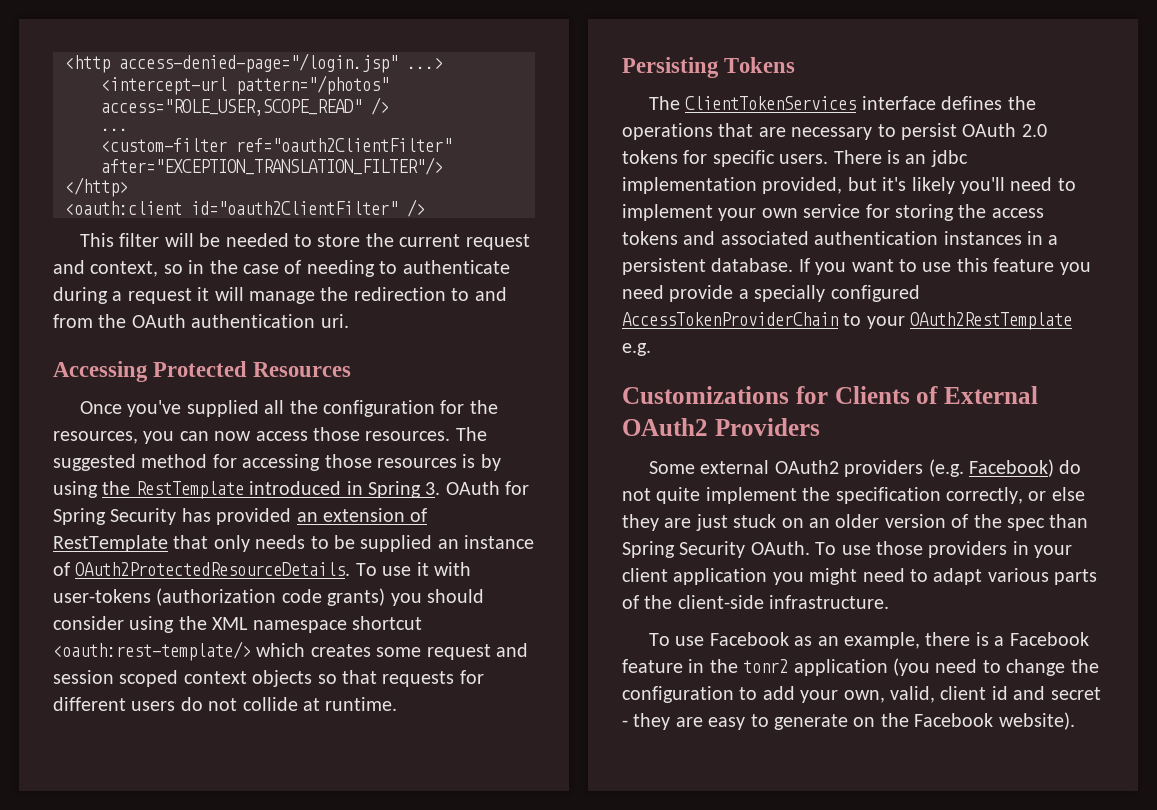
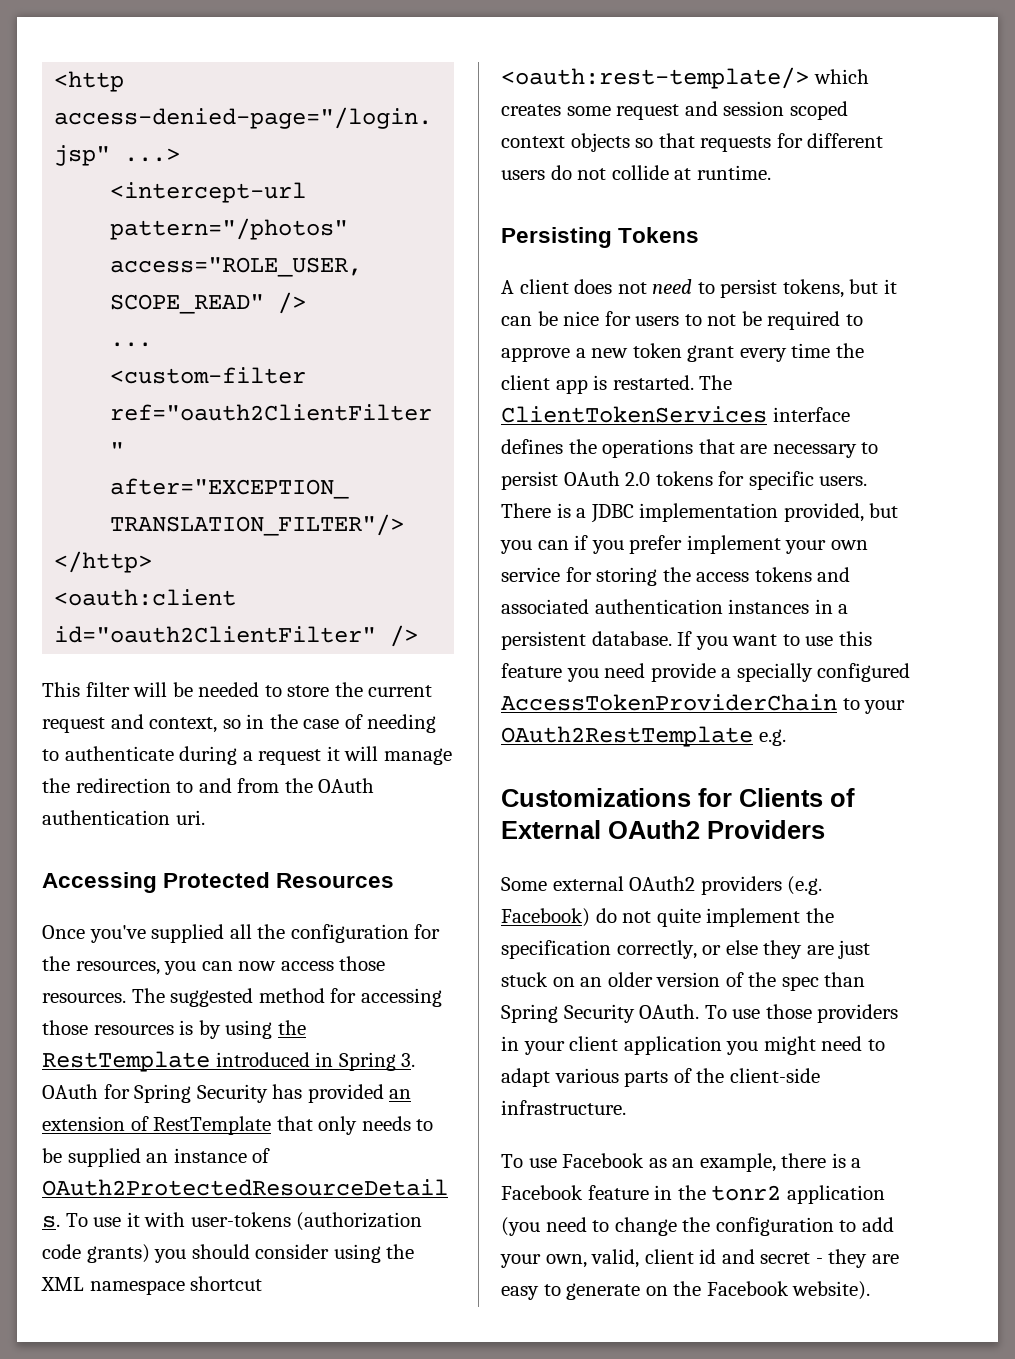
(796, 65) none -> [501,279,897,298] [501,311,863,330] [501,343,864,362] [501,375,694,394] A client does not need to persist tokens, but it can be nice for users to not be required to approve a new token grant every time the client app is restarted.
[905,150,968,167] an jdbc -> [576,504,634,523] a JDBC
[882,177,1076,194] it's likely you'll need to -> [500,535,683,554] you can if you prefer

